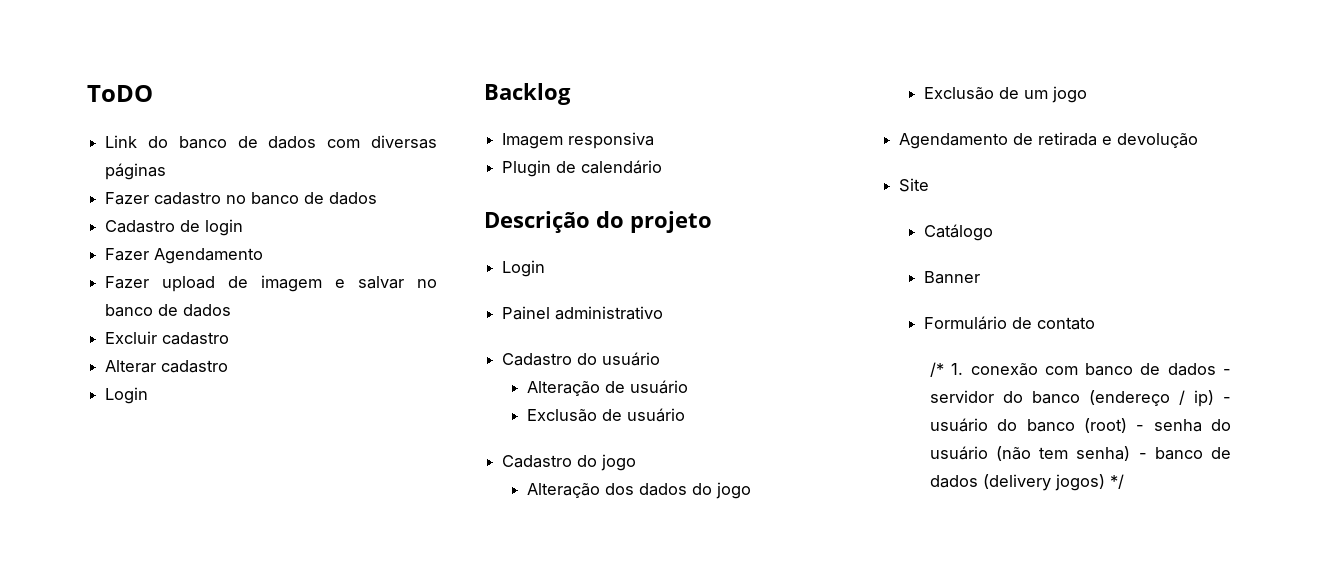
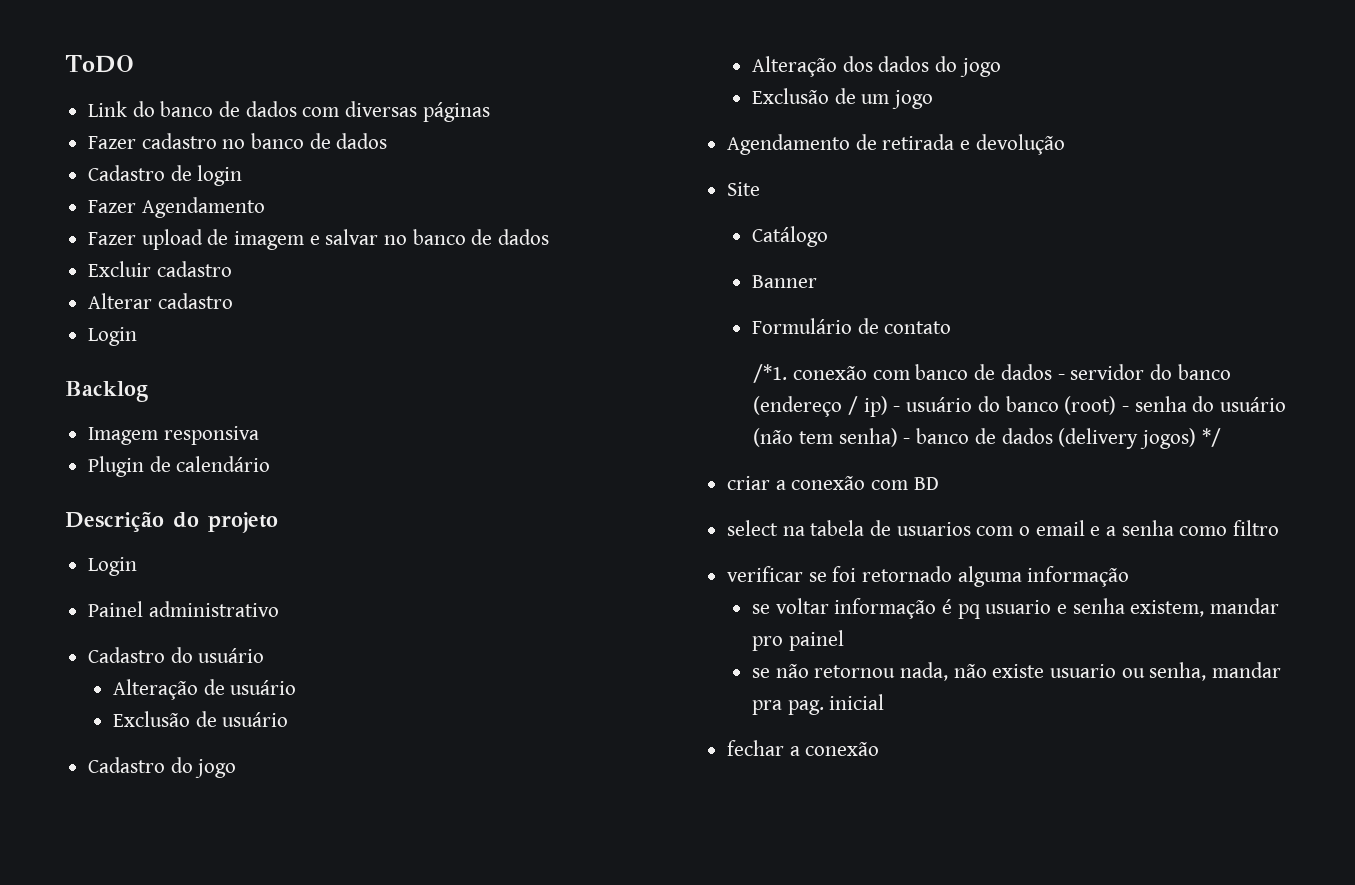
[929,362,964,377] /* 1. -> [753,364,788,383] /*1.
(1124, 481) none -> [727,476,939,490] [727,520,1280,536] [727,566,1130,587] [751,598,1279,619] [751,630,844,651] [751,662,1281,681] [751,694,885,715] [727,740,880,756] // criar a conexão com BD // select na tabela de usuarios com o email e a senha como filtro // verificar se foi retornado alguma informação // se voltar informação é pq usuario e senha existem, mandar pro painel // se não retornou nada, não existe usuario ou senha, mandar pra pag. inicial // fechar a conexão

